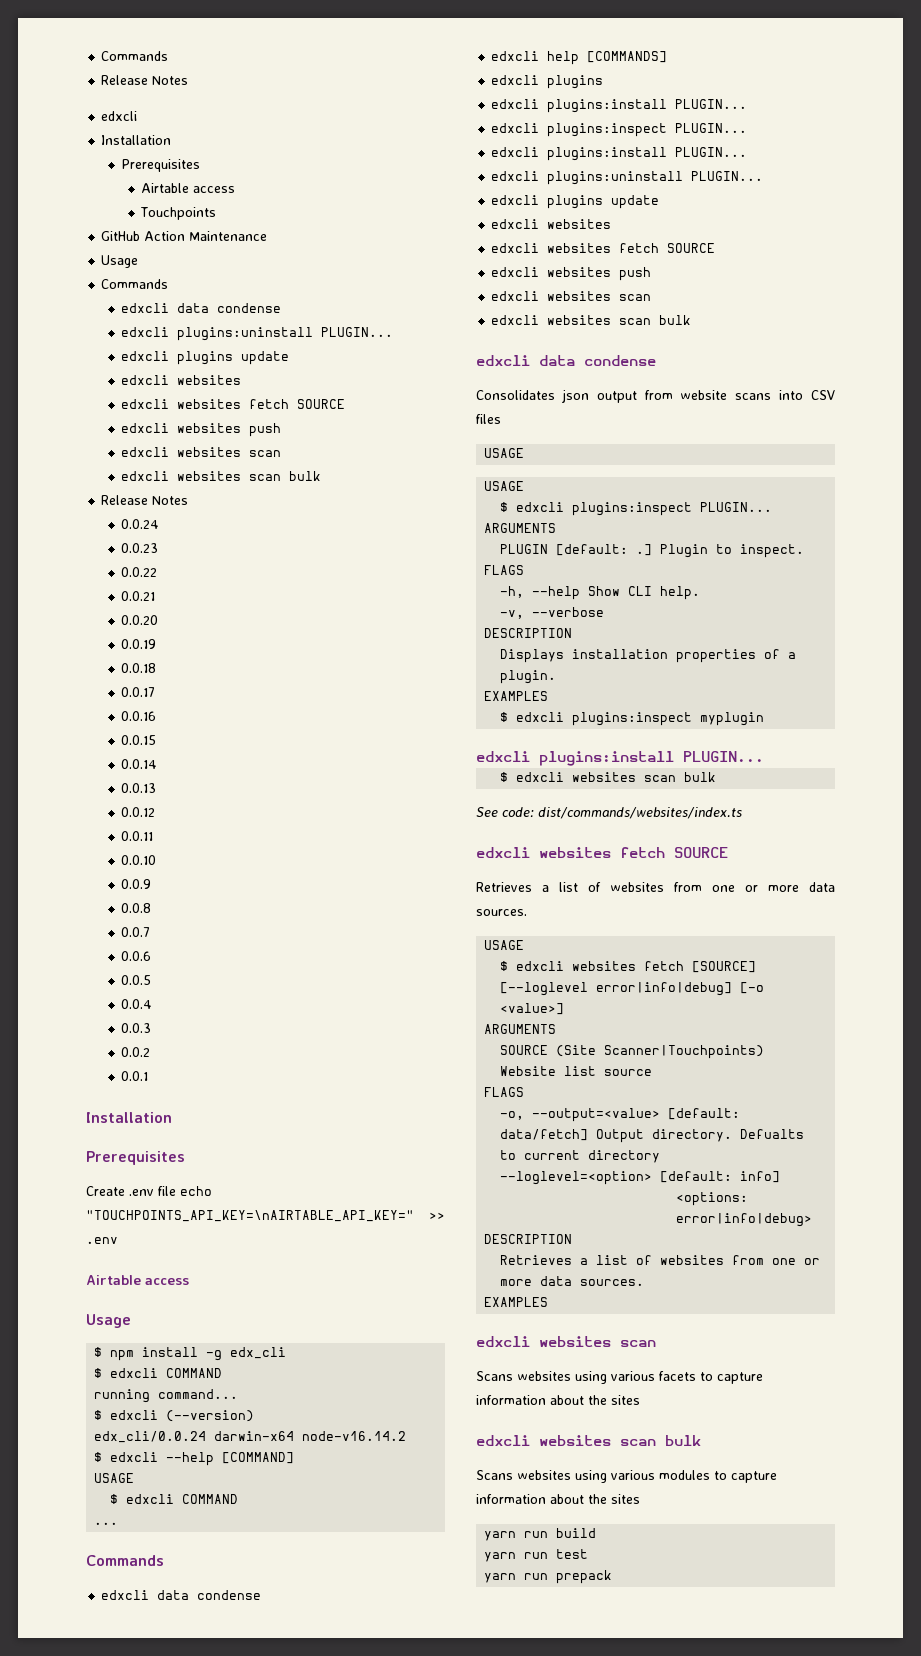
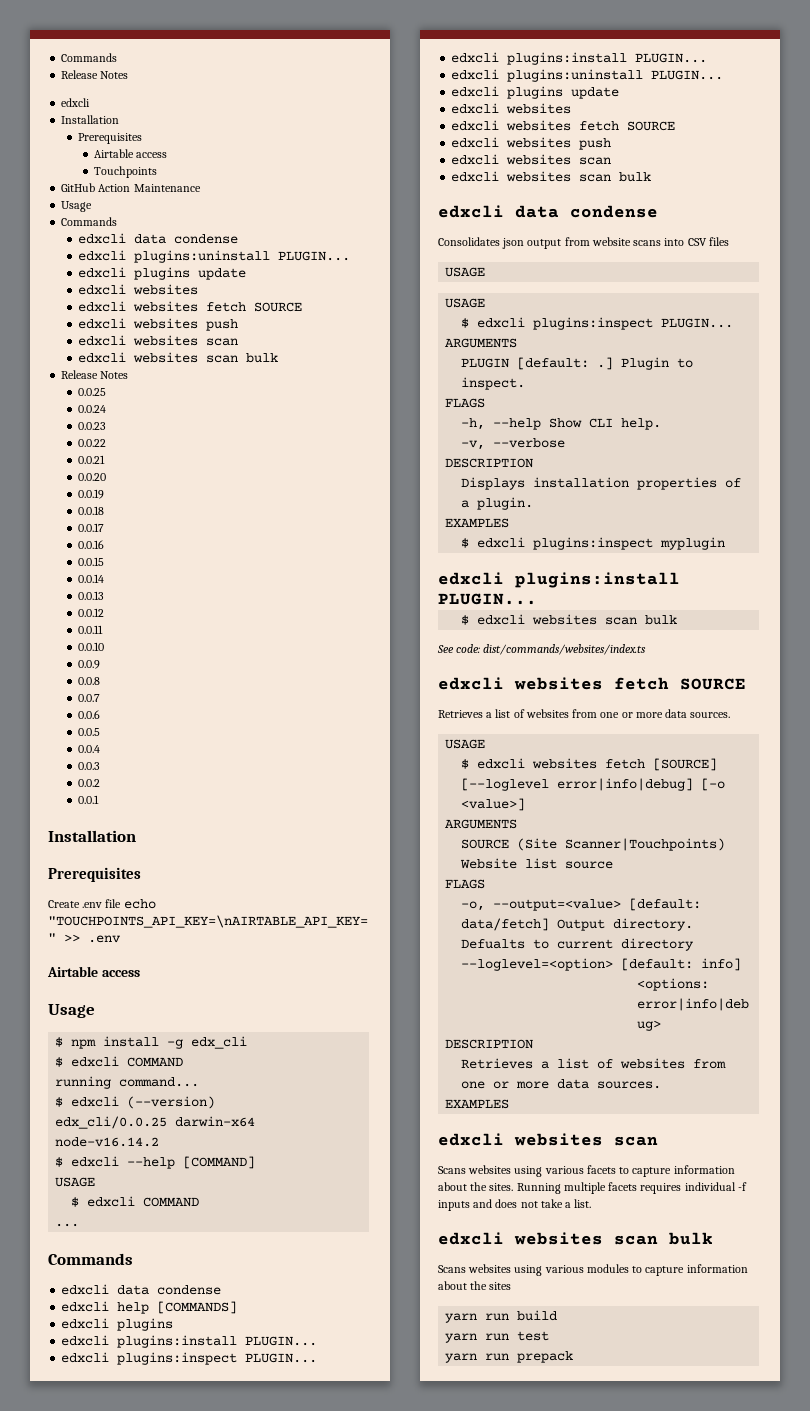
(189, 500) none -> [77,388,106,396] // 0.0.25
[94,1431,207,1443] edx_cli/0.0.24 -> [55,1116,168,1129] edx_cli/0.0.25
[611,1395,640,1405] sites -> [489,1182,747,1194] [438,1199,592,1211] sites. Running multiple facets requires individual -f inputs and does not take a list.

